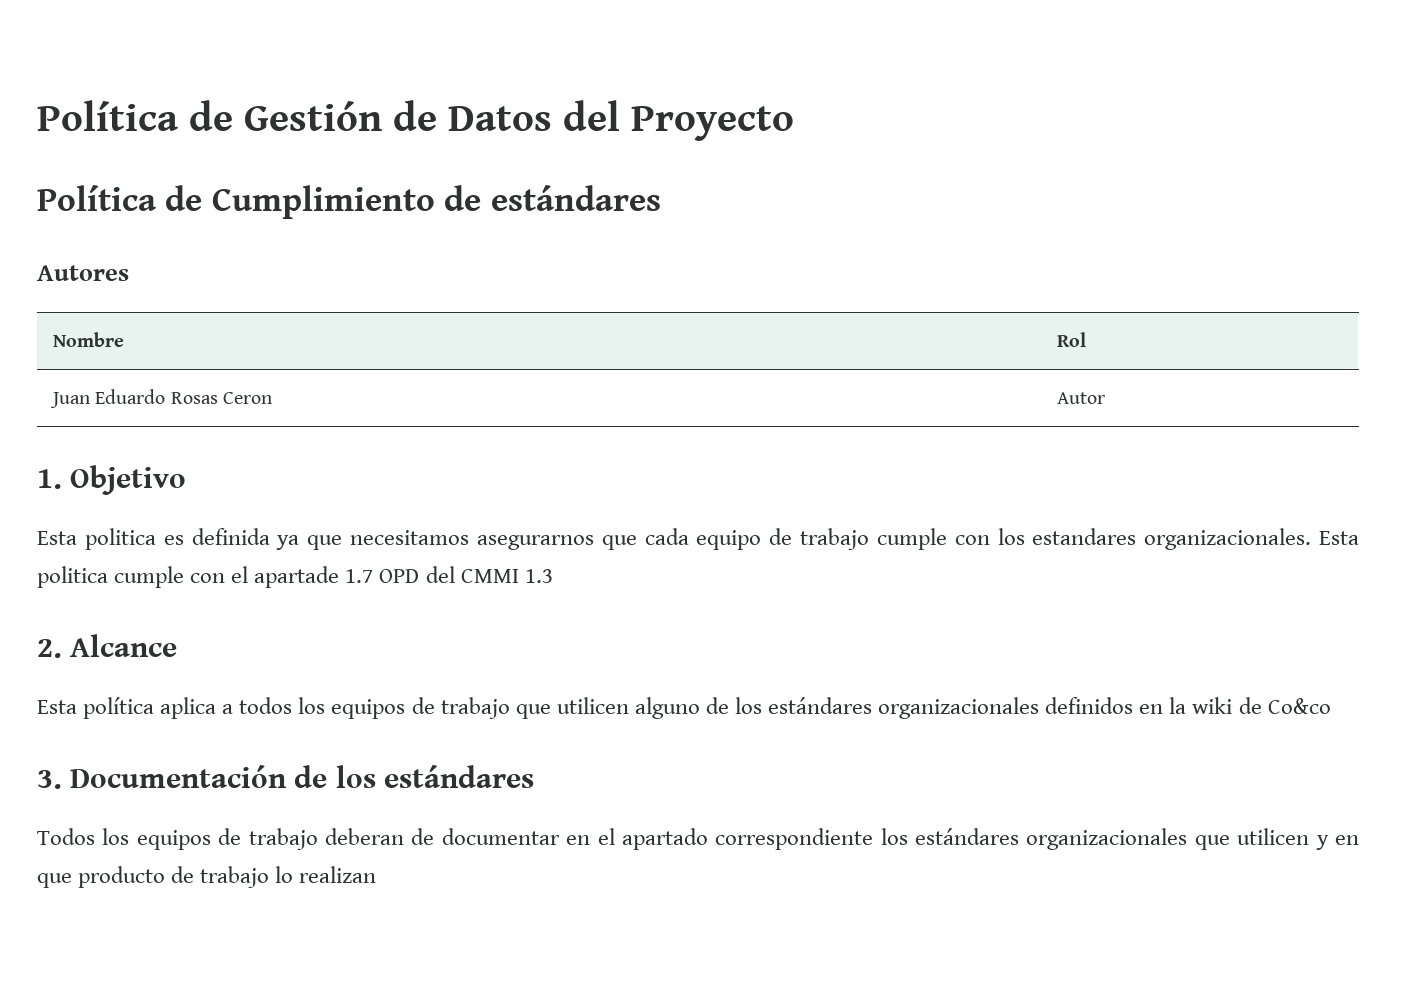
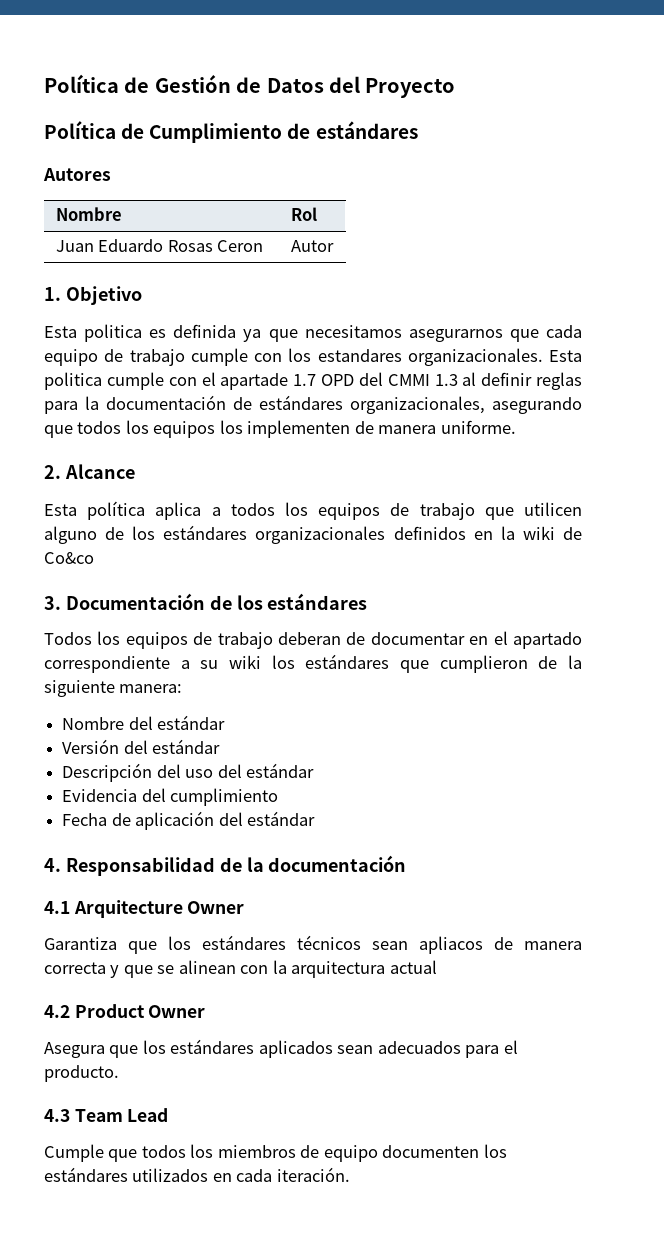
(553, 576) none -> [462,372,582,390] [44,395,582,414] [44,420,516,438] al definir reglas para la documentación de estándares organizacionales, asegurando que todos los equipos los implementen de manera uniforme.
[880,828,1360,850] [37,866,377,888] los estándares organizacionales que utilicen y en que producto de trabajo lo realizan -> [180,654,582,673] [44,680,183,697] [62,715,226,730] [62,739,221,754] [62,763,314,782] [62,788,279,806] [62,811,315,830] [44,855,407,876] [44,900,245,918] [44,935,582,954] [44,960,437,978] [44,1004,206,1018] [44,1039,518,1058] [44,1065,119,1082] [44,1108,169,1122] [44,1144,507,1162] [44,1167,350,1182] a su wiki los estándares que cumplieron de la siguiente manera: // Nombre del estándar // Versión del estándar // Descripción del uso del estándar // Evidencia del cumplimiento // Fecha de aplicación del estándar // 4. Responsabilidad de la documentación // 4.1 Arquitecture Owner // Garantiza que los estándares técnicos sean apliacos de manera correcta y que se alinean con la arquitectura actual // 4.2 Product Owner // Asegura que los estándares aplicados sean adecuados para el producto. // 4.3 Team Lead // Cumple que todos los miembros de equipo documenten los estándares utilizados en cada iteración.

